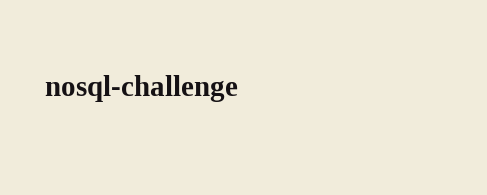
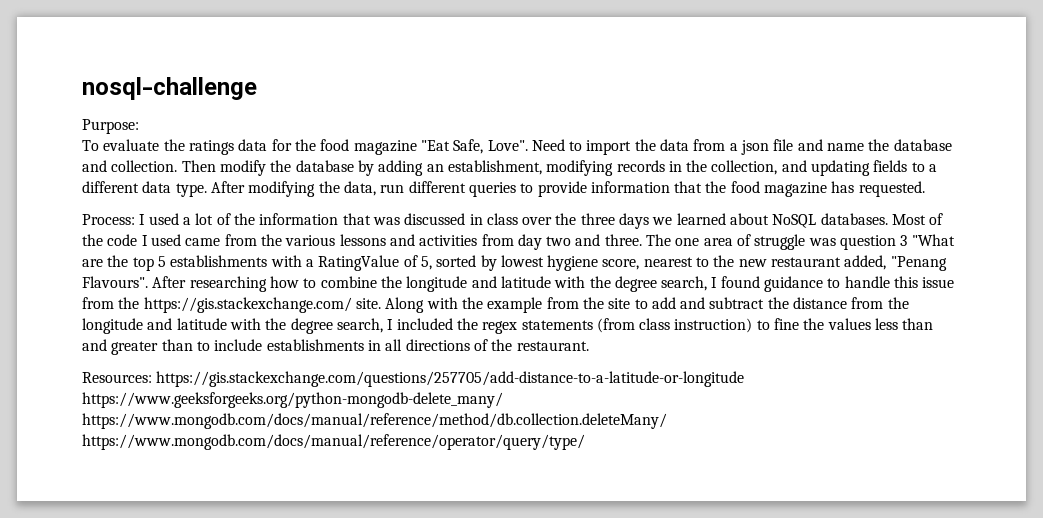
(238, 88) none -> [82,119,139,134] [82,139,952,155] [82,160,938,176] [82,181,925,197] [82,213,944,229] [82,234,955,250] [82,255,947,271] [82,276,955,292] [82,297,909,313] [82,318,934,334] [82,339,589,355] [82,371,745,387] [82,392,503,408] [82,413,667,429] [82,434,585,450] // Purpose: // To evaluate the ratings data for the food magazine "Eat Safe, Love". Need to import the data from a json file and name the database and collection. Then modify the database by adding an establishment, modifying records in the collection, and updating fields to a different data type. After modifying the data, run different queries to provide information that the food magazine has requested. // Process: I used a lot of the information that was discussed in class over the three days we learned about NoSQL databases. Most of the code I used came from the various lessons and activities from day two and three. The one area of struggle was question 3 "What are the top 5 establishments with a RatingValue of 5, sorted by lowest hygiene score, nearest to the new restaurant added, "Penang Flavours". After researching how to combine the longitude and latitude with the degree search, I found guidance to handle this issue from the https://gis.stackexchange.com/ site. Along with the example from the site to add and subtract the distance from the longitude and latitude with the degree search, I included the regex statements (from class instruction) to fine the values less than and greater than to include establishments in all directions of the restaurant. // Resources: https://gis.stackexchange.com/questions/257705/add-distance-to-a-latitude-or-longitude https://www.geeksforgeeks.org/python-mongodb-delete_many/ https://www.mongodb.com/docs/manual/reference/method/db.collection.deleteMany/ https://www.mongodb.com/docs/manual/reference/operator/query/type/

